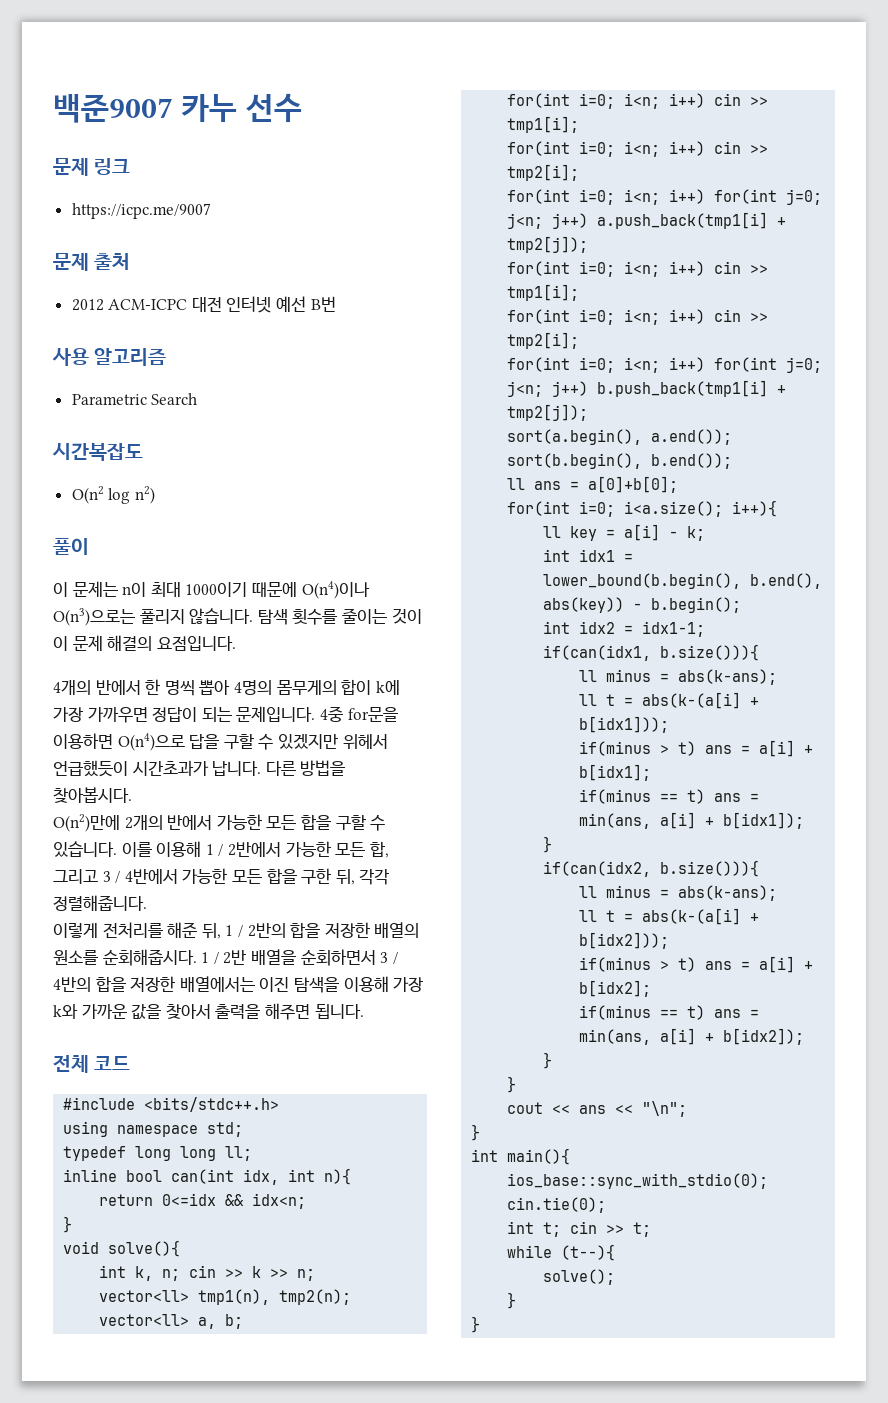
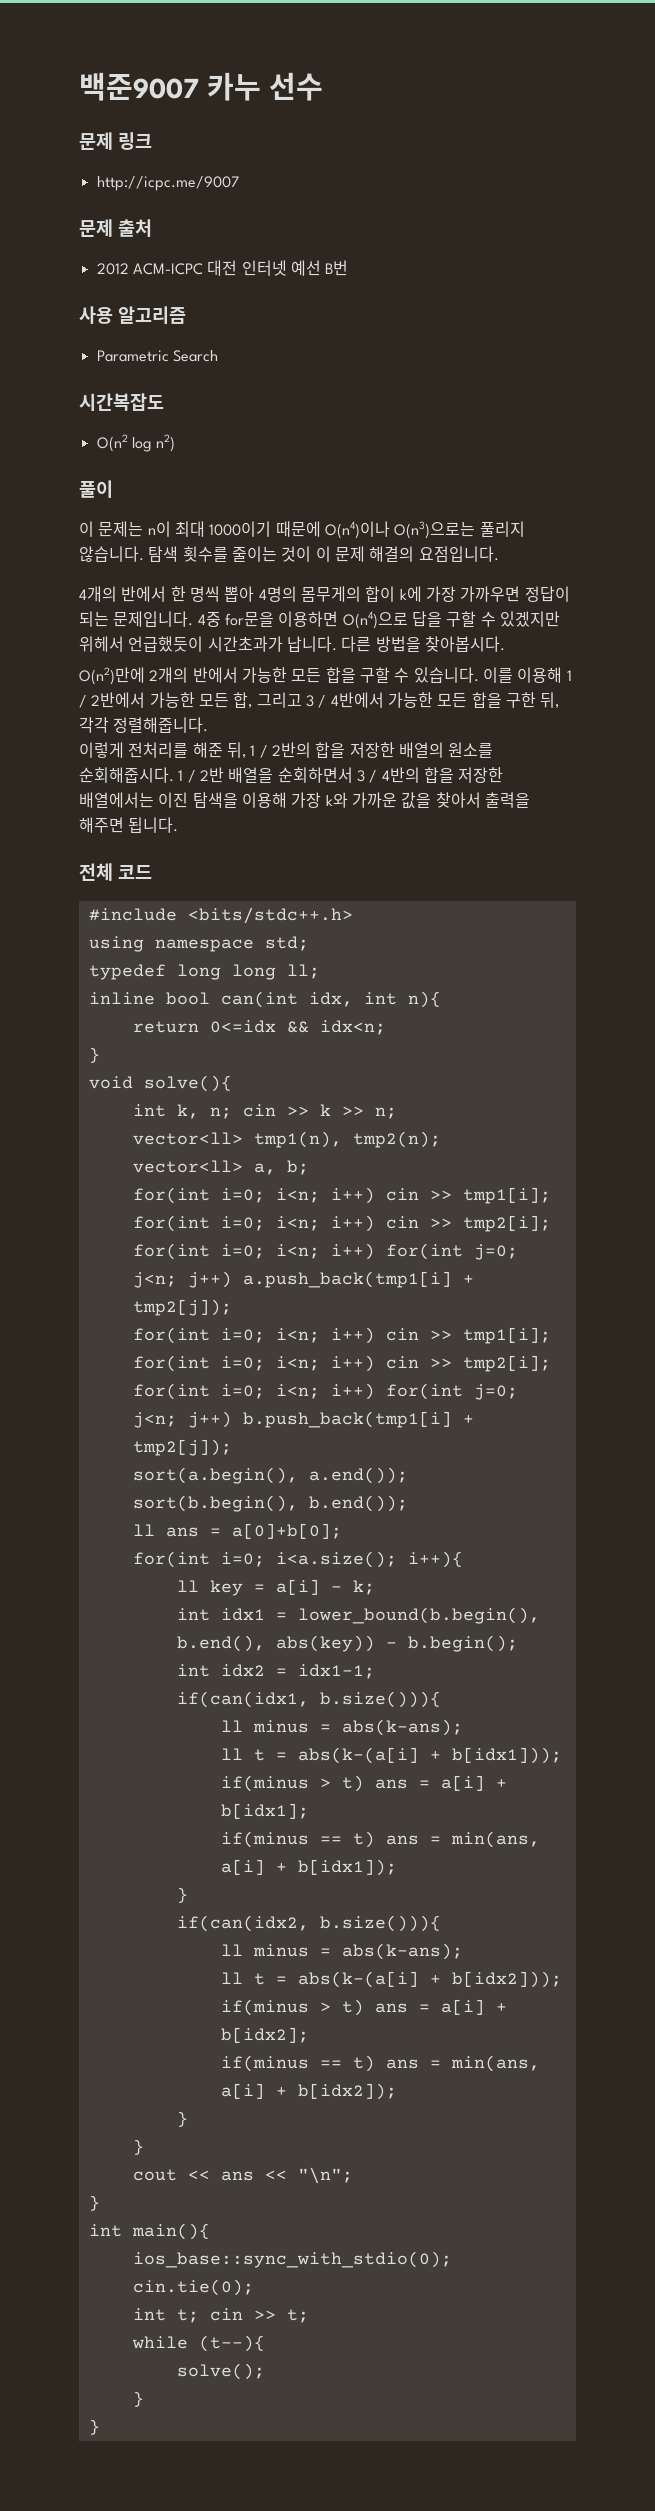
[71,203,211,219] https://icpc.me/9007 -> [96,176,239,191] http://icpc.me/9007

